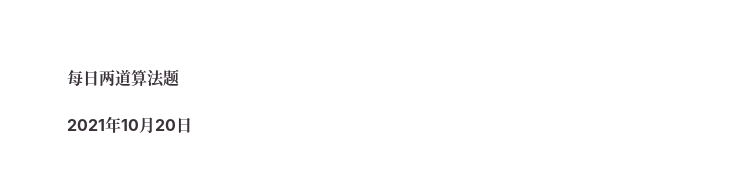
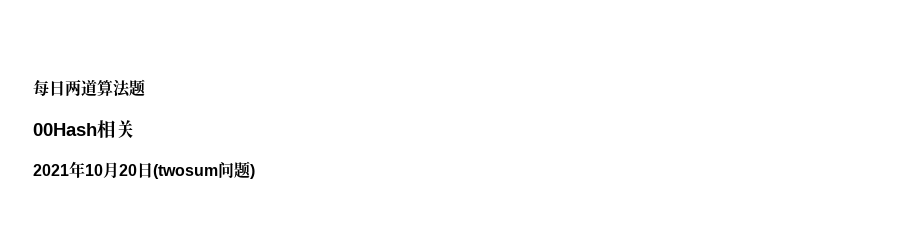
(179, 77) none -> [33,120,135,139] // 00Hash相关
(192, 125) none -> [153,161,255,179] (twosum问题)

